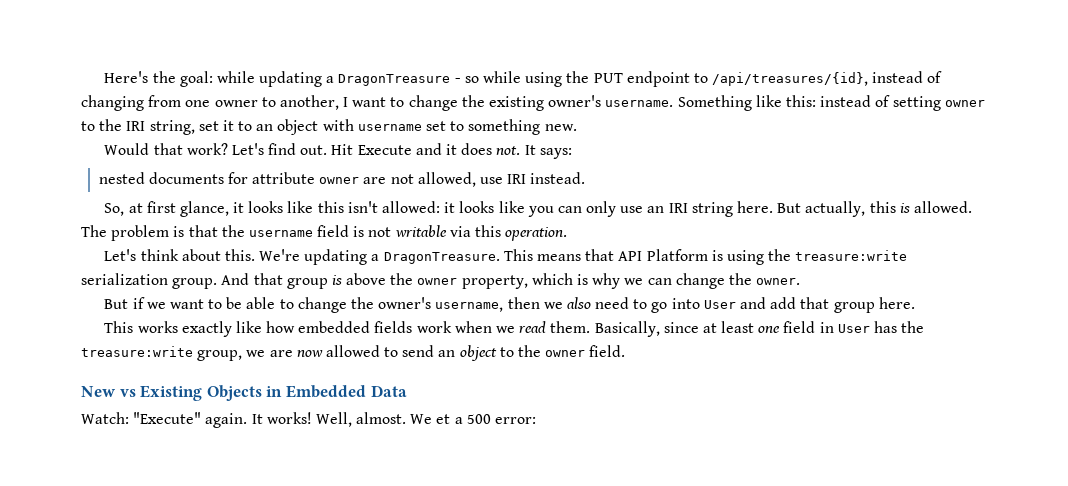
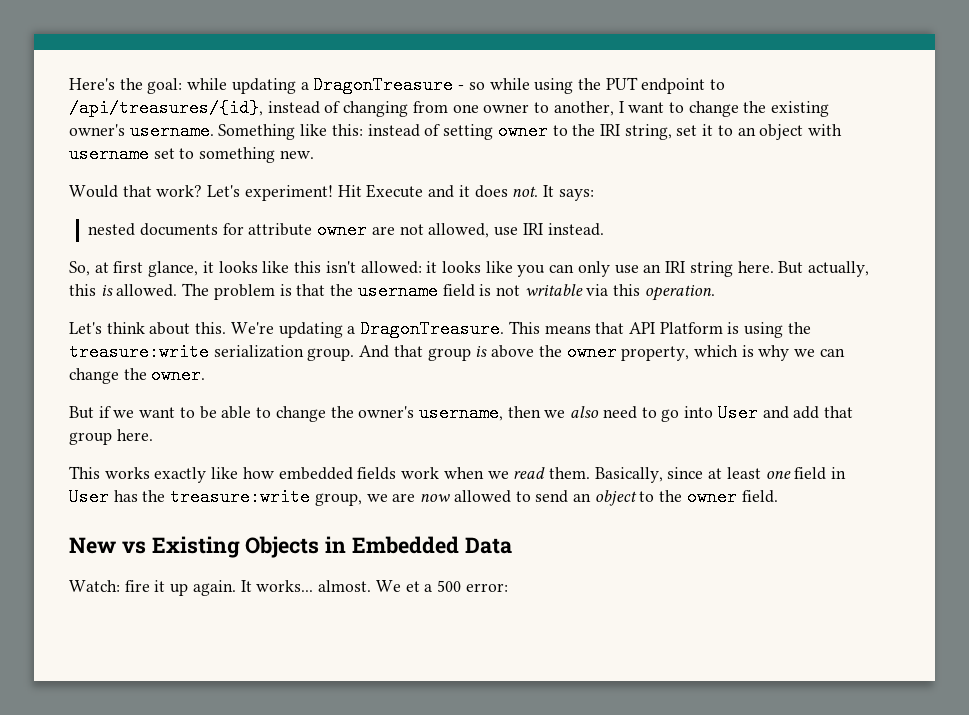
[268,143,328,155] find out. -> [244,185,333,201] experiment!
[133,412,352,428] "Execute" again. It works! Well, -> [124,580,314,596] fire it up again. It works...

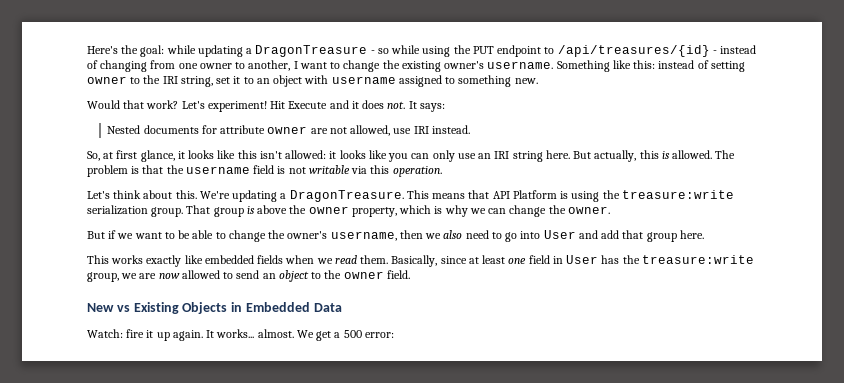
[69,99,263,117] /api/treasures/{id}, -> [557,45,717,57] /api/treasures/{id} -
[153,148,175,159] set -> [398,75,442,87] assigned
[88,223,136,236] nested -> [107,125,141,134] Nested
[359,345,423,358] And that -> [186,205,211,214] That
[242,467,274,479] how -> (203, 259) none
[401,467,440,479] work -> (284, 259) none
[405,581,420,592] et -> [316,331,332,341] get

